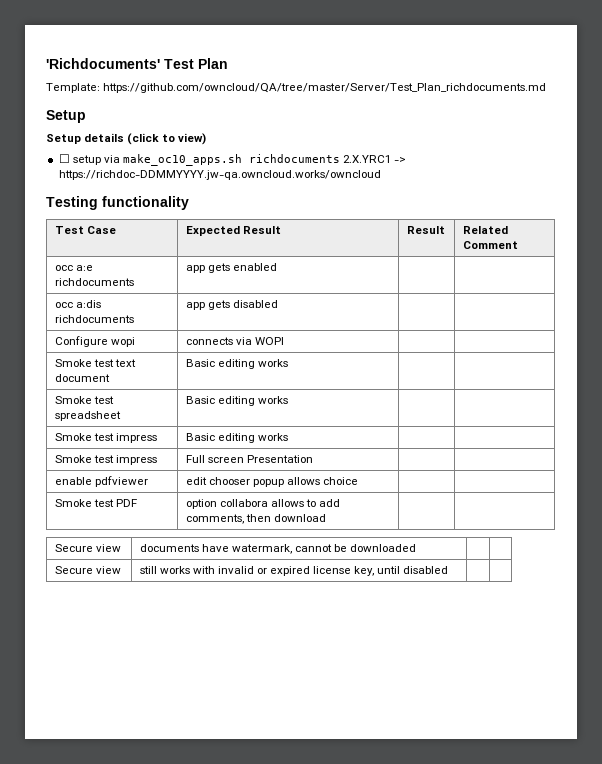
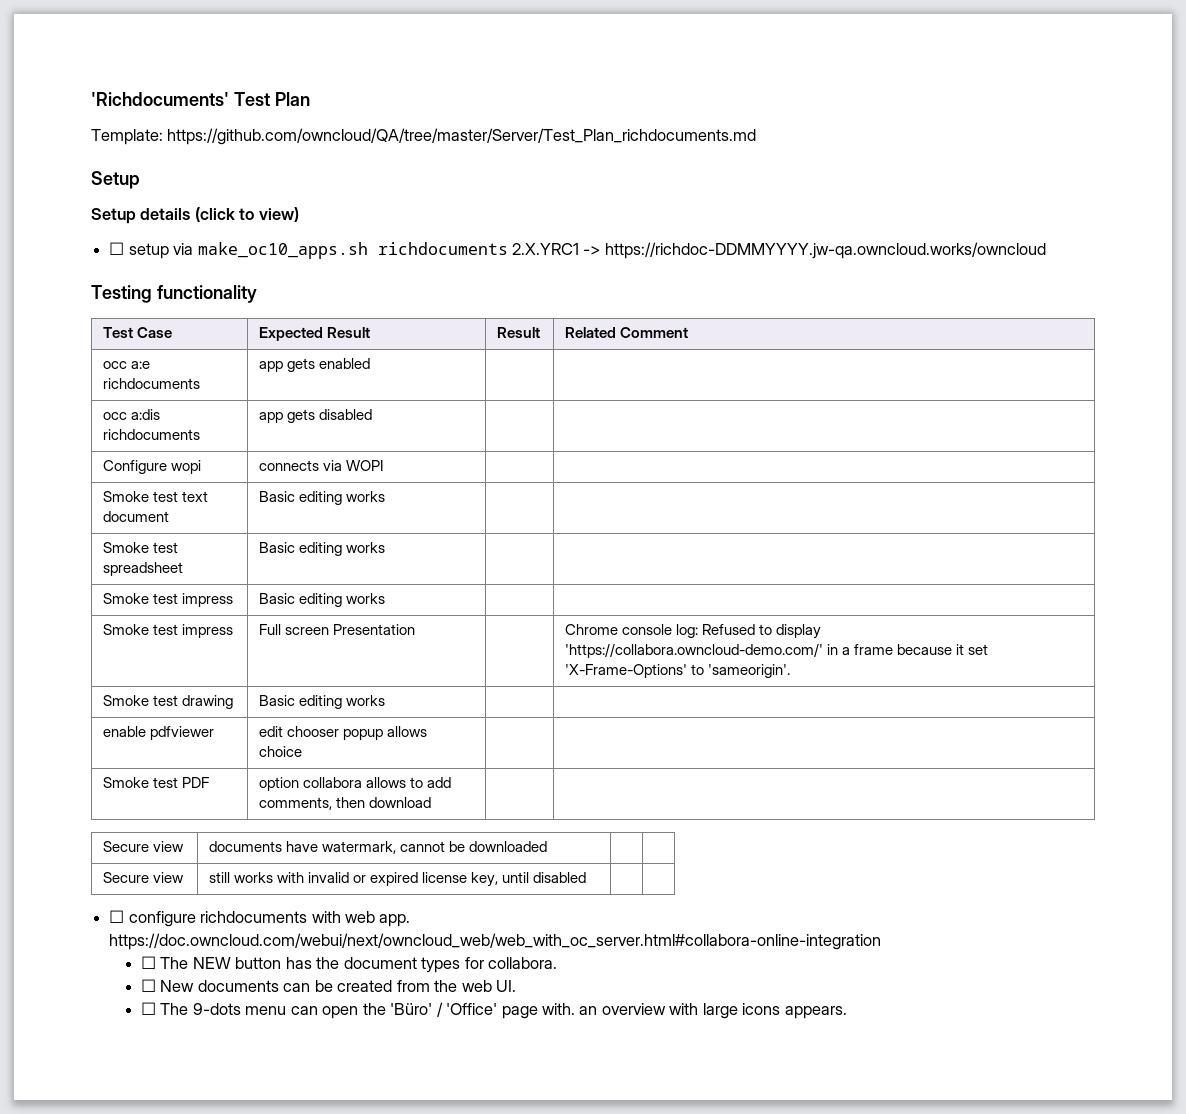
(313, 459) none -> [564,624,822,639] [564,643,989,658] [564,664,791,678] [102,695,234,709] [258,695,386,709] | Chrome console log: Refused to display 'https://collabora.owncloud-demo.com/' in a frame because it set 'X-Frame-Options' to 'sameorigin'. // Smoke test drawing | Basic editing works |
(449, 570) none -> [109,910,411,927] [109,933,882,950] [140,956,558,973] [140,979,517,992] [140,1002,847,1019] // ☐ configure richdocuments with web app. https://doc.owncloud.com/webui/next/owncloud_web/web_with_oc_server.html#collabora-online-integration // ☐ The NEW button has the document types for collabora. // ☐ New documents can be created from the web UI. // ☐ The 9-dots menu can open the 'Büro' / 'Office' page with. an overview with large icons appears.

